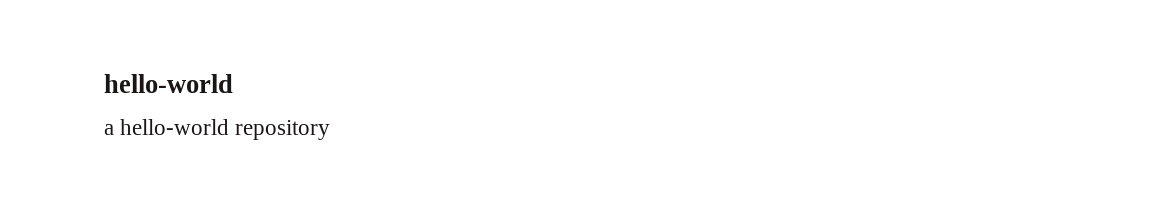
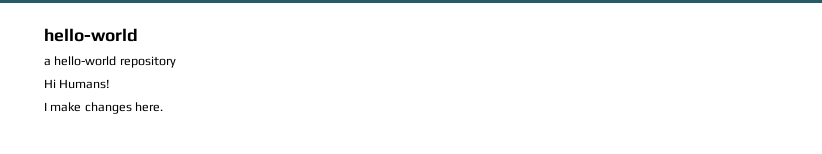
(331, 130) none -> [44,79,111,89] [44,102,164,114] // Hi Humans! // I make changes here.

